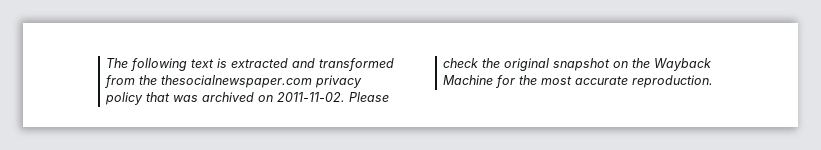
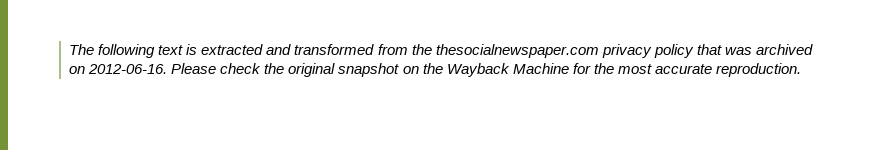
[277,92,346,102] 2011-11-02. -> [88,64,168,74] 2012-06-16.

